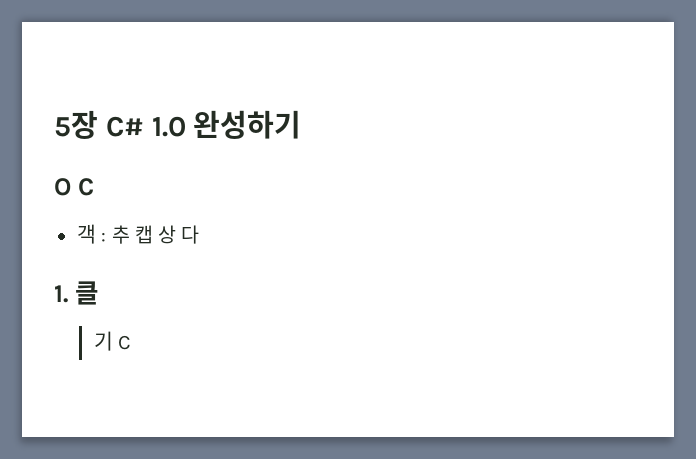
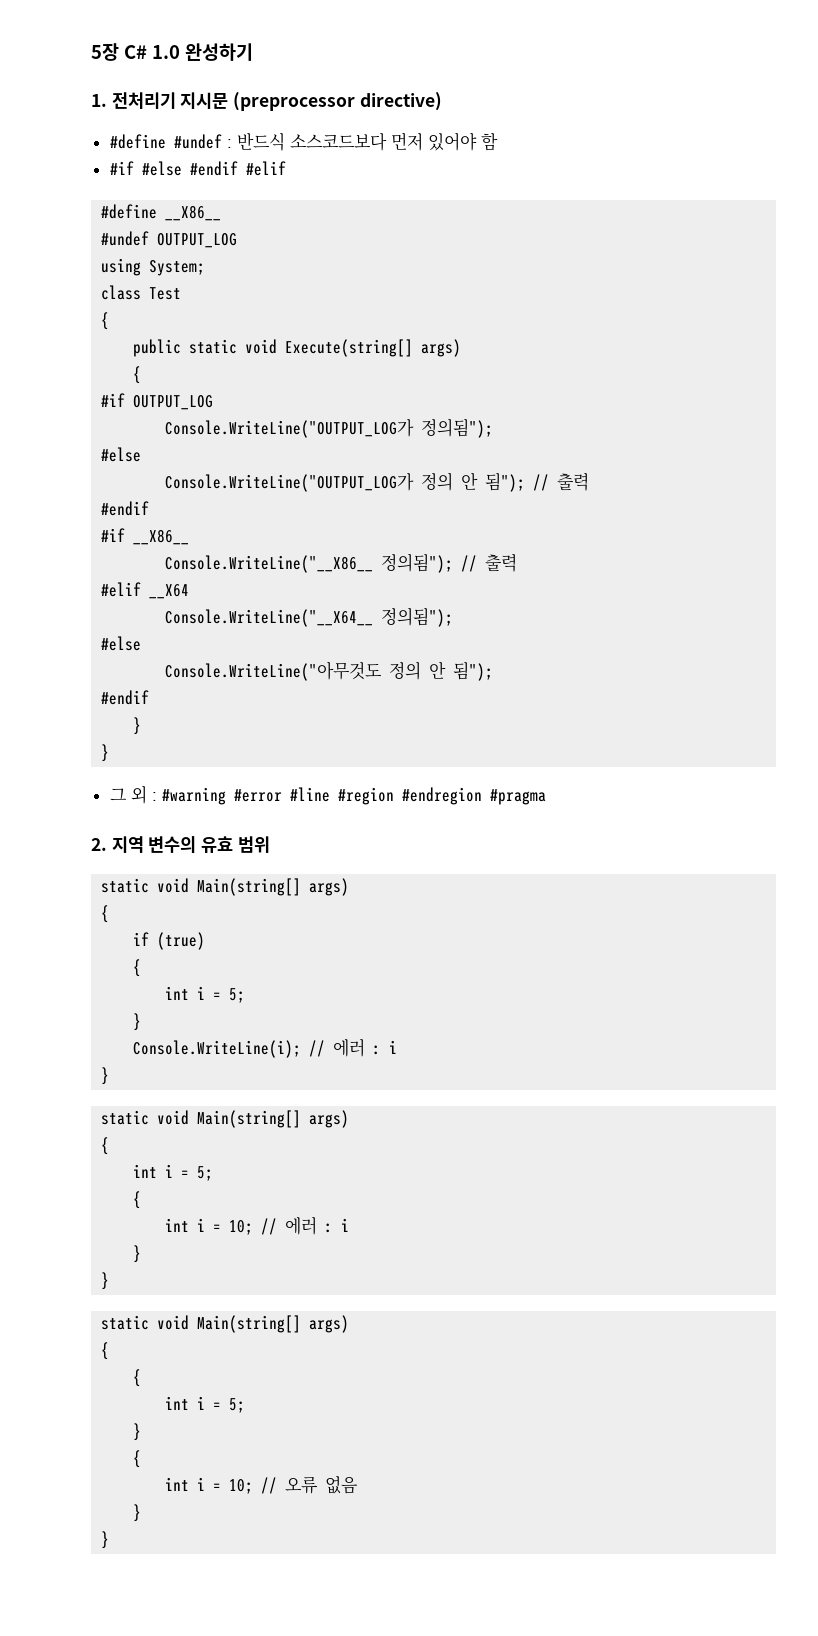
[54,178,94,196] [76,224,200,244] [54,281,98,305] [93,331,132,351] O C // 객 : 추 캡 상 다 // 1. 클 // 기 C -> [91,92,442,111] [109,132,498,151] [109,161,286,176] [101,204,222,221] [101,231,238,248] [101,258,206,276] [101,285,182,300] [101,312,110,330] [133,339,462,357] [133,366,142,384] [101,393,214,410] [165,418,494,438] [101,447,142,462] [165,472,590,492] [101,501,150,516] [101,528,190,545] [165,553,518,573] [101,582,190,599] [165,607,454,627] [101,636,142,651] [165,661,494,681] [101,690,150,705] [133,717,142,735] [101,744,110,762] [109,785,546,805] [91,836,270,854] [101,878,350,896] [101,905,110,923] [133,932,206,950] [133,959,142,977] [165,986,246,1003] [133,1013,142,1031] [133,1039,398,1058] [101,1067,110,1085] [101,1110,350,1128] [101,1137,110,1155] [133,1164,214,1181] [133,1191,142,1209] [165,1217,350,1235] [133,1245,142,1263] [101,1272,110,1290] [101,1315,350,1333] [101,1342,110,1360] [133,1369,142,1387] [165,1396,246,1413] [133,1423,142,1441] [133,1450,142,1468] [165,1476,359,1494] [133,1504,142,1522] [101,1531,110,1549] 1. 전처리기 지시문 (preprocessor directive) // #define #undef : 반드식 소스코드보다 먼저 있어야 함 // #if #else #endif #elif // #define __X86__ // #undef OUTPUT_LOG // using System; // class Test // { // public static void Execute(string[] args) // { // #if OUTPUT_LOG // Console.WriteLine("OUTPUT_LOG가 정의됨"); // #else // Console.WriteLine("OUTPUT_LOG가 정의 안 됨"); // 출력 // #endif // #if __X86__ // Console.WriteLine("__X86__ 정의됨"); // 출력 // #elif __X64 // Console.WriteLine("__X64__ 정의됨"); // #else // Console.WriteLine("아무것도 정의 안 됨"); // #endif // } // } // 그 외 : #warning #error #line #region #endregion #pragma // 2. 지역 변수의 유효 범위 // static void Main(string[] args) // { // if (true) // { // int i = 5; // } // Console.WriteLine(i); // 에러 : i // } // static void Main(string[] args) // { // int i = 5; // { // int i = 10; // 에러 : i // } // } // static void Main(string[] args) // { // { // int i = 5; // } // { // int i = 10; // 오류 없음 // } // }

